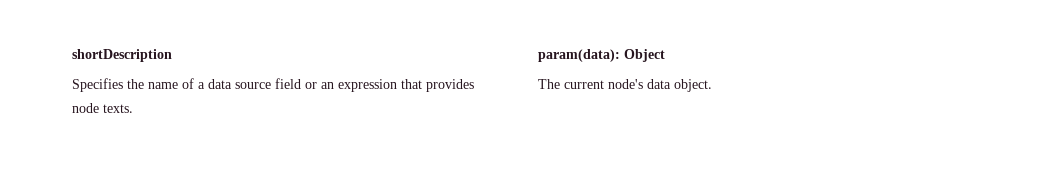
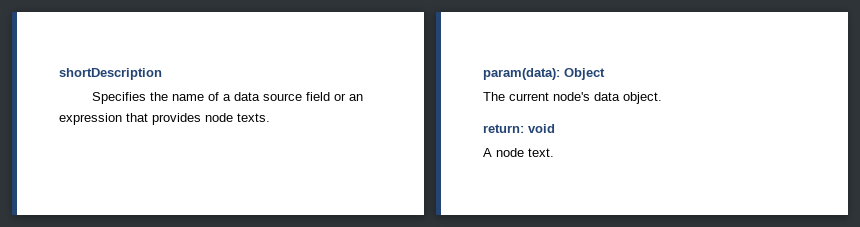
(712, 85) none -> [483,124,555,133] [483,148,554,157] // return: void // A node text.

